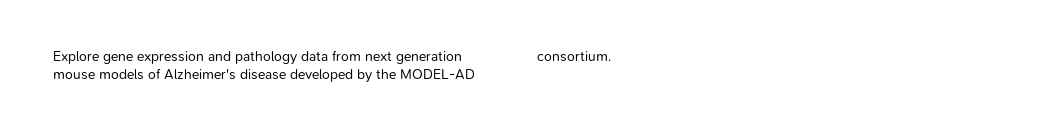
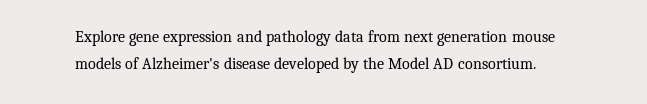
[400,69,475,80] MODEL-AD -> [388,57,454,69] Model AD

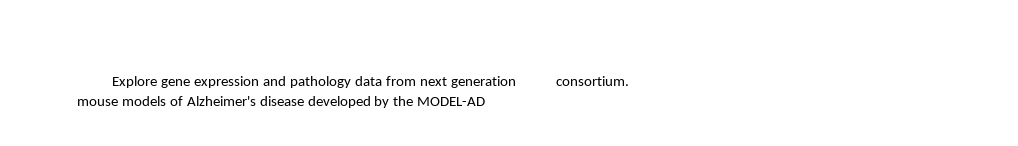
[388,57,454,69] Model AD -> [417,97,486,106] MODEL-AD

